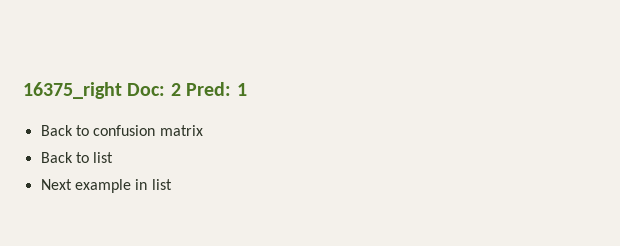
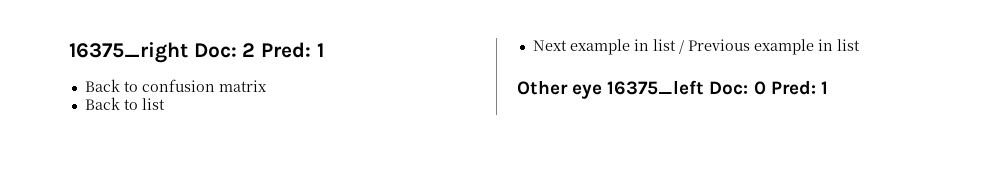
(172, 184) none -> [678,39,860,55] [517,80,828,99] / Previous example in list // Other eye 16375_left Doc: 0 Pred: 1

